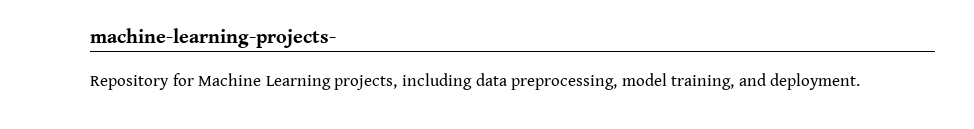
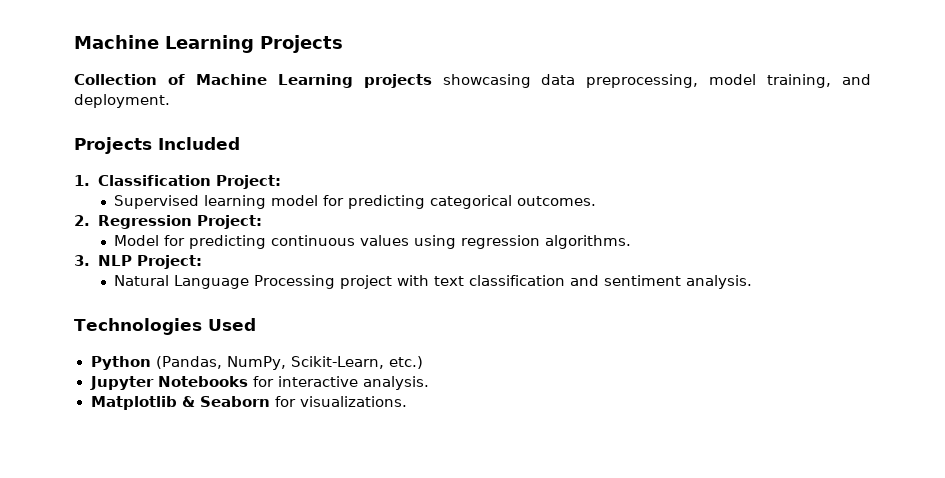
[90,28,336,48] [90,73,472,90] machine-learning-projects- // Repository for Machine Learning projects, including -> [74,35,343,53] [74,74,531,88] Machine Learning Projects // Collection of Machine Learning projects showcasing
(861, 81) none -> [74,137,240,154] [74,175,281,189] [114,195,597,209] [74,215,262,229] [114,235,632,249] [74,255,202,269] [114,275,753,289] [74,318,256,335] [90,356,423,370] [89,376,429,390] [90,396,407,410] // Projects Included // 1. Classification Project: // Supervised learning model for predicting categorical outcomes. // 2. Regression Project: // Model for predicting continuous values using regression algorithms. // 3. NLP Project: // Natural Language Processing project with text classification and sentiment analysis. // Technologies Used // Python (Pandas, NumPy, Scikit-Learn, etc.) // Jupyter Notebooks for interactive analysis. // Matplotlib & Seaborn for visualizations.

